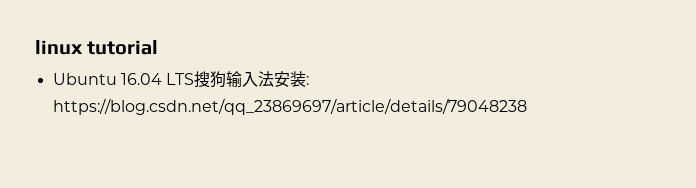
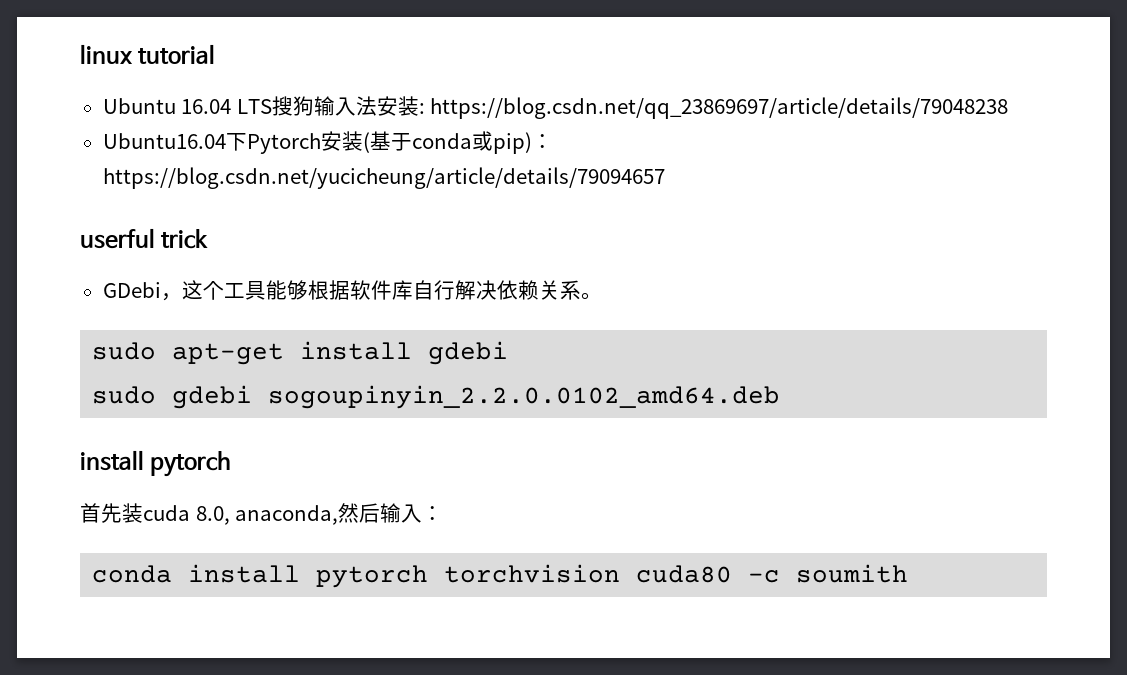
(527, 106) none -> [102,131,553,154] [102,167,665,189] [80,228,209,249] [102,280,602,301] [92,341,509,365] [92,385,781,409] [80,450,232,477] [80,503,444,525] [92,564,909,588] // Ubuntu16.04下Pytorch安装(基于conda或pip)：https://blog.csdn.net/yucicheung/article/details/79094657 // userful trick // GDebi，这个工具能够根据软件库自行解决依赖关系。 // sudo apt-get install gdebi // sudo gdebi sogoupinyin_2.2.0.0102_amd64.deb // install pytorch // 首先装cuda 8.0, anaconda,然后输入： // conda install pytorch torchvision cuda80 -c soumith

